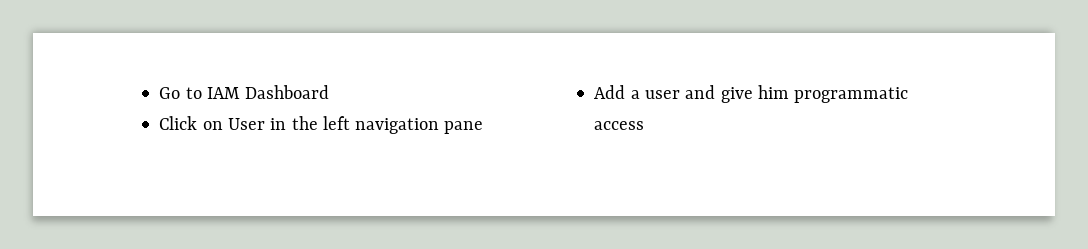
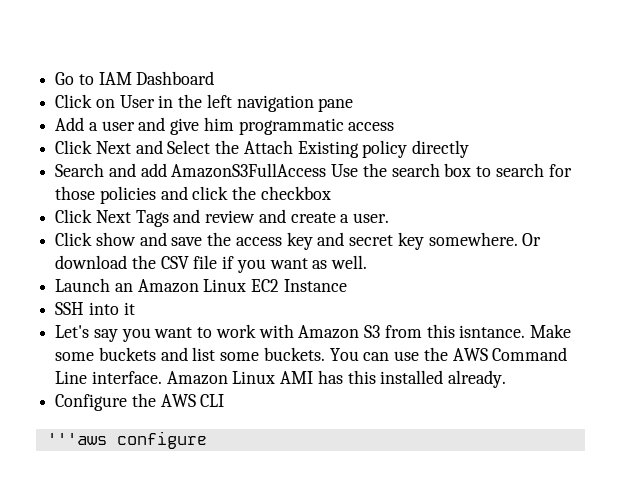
(645, 125) none -> [55,140,470,158] [55,163,572,178] [55,186,331,204] [55,209,390,227] [55,232,542,250] [55,255,368,273] [55,278,347,293] [55,302,135,315] [55,324,571,342] [55,347,568,361] [55,370,507,388] [55,393,225,411] [46,431,207,449] // Click Next and Select the Attach Existing policy directly // Search and add AmazonS3FullAccess Use the search box to search for those policies and click the checkbox // Click Next Tags and review and create a user. // Click show and save the access key and secret key somewhere. Or download the CSV file if you want as well. // Launch an Amazon Linux EC2 Instance // SSH into it // Let's say you want to work with Amazon S3 from this isntance. Make some buckets and list some buckets. You can use the AWS Command Line interface. Amazon Linux AMI has this installed already. // Configure the AWS CLI // '''aws configure

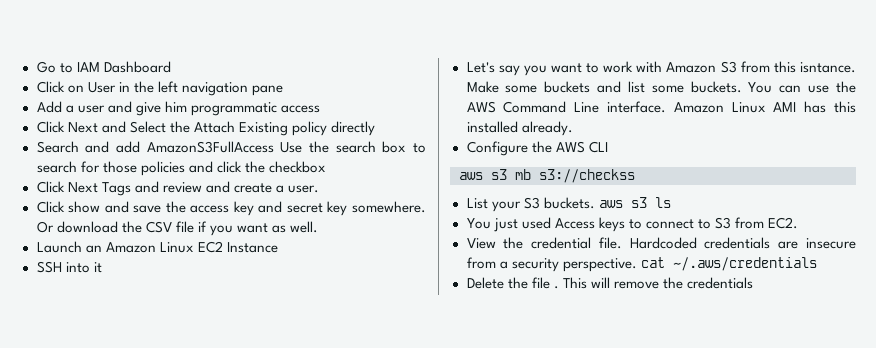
[46,431,207,449] '''aws configure -> [459,169,635,183] [466,197,671,212] [466,217,798,232] [466,237,856,249] [466,257,817,272] [466,277,753,289] aws s3 mb s3://checkss // List your S3 buckets. aws s3 ls // You just used Access keys to connect to S3 from EC2. // View the credential file. Hardcoded credentials are insecure from a security perspective. cat ~/.aws/credentials // Delete the file . This will remove the credentials

